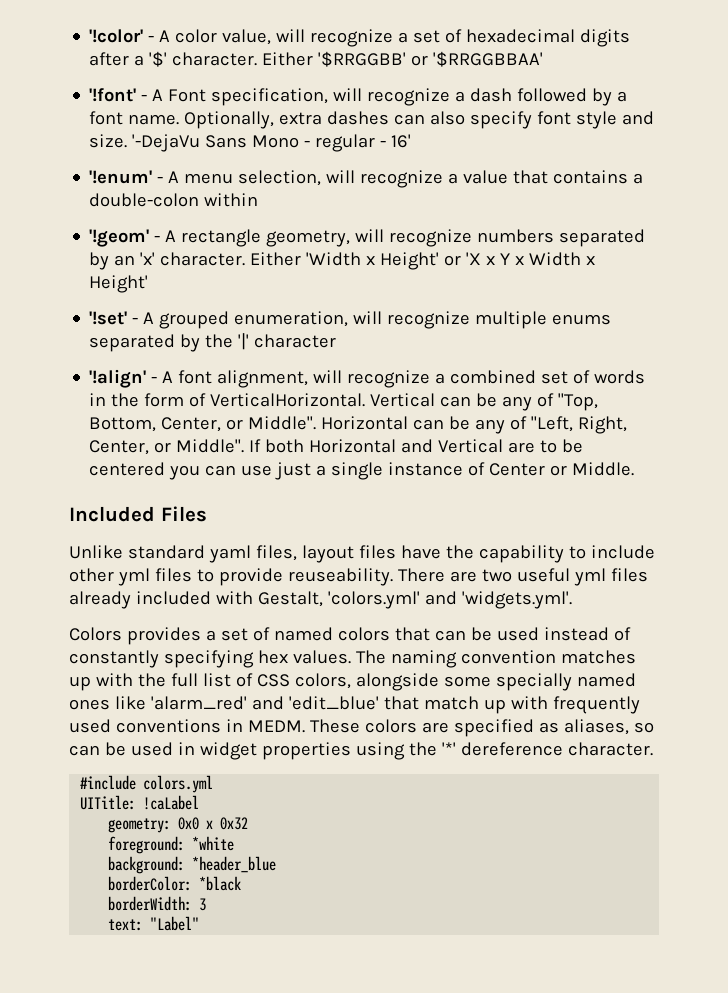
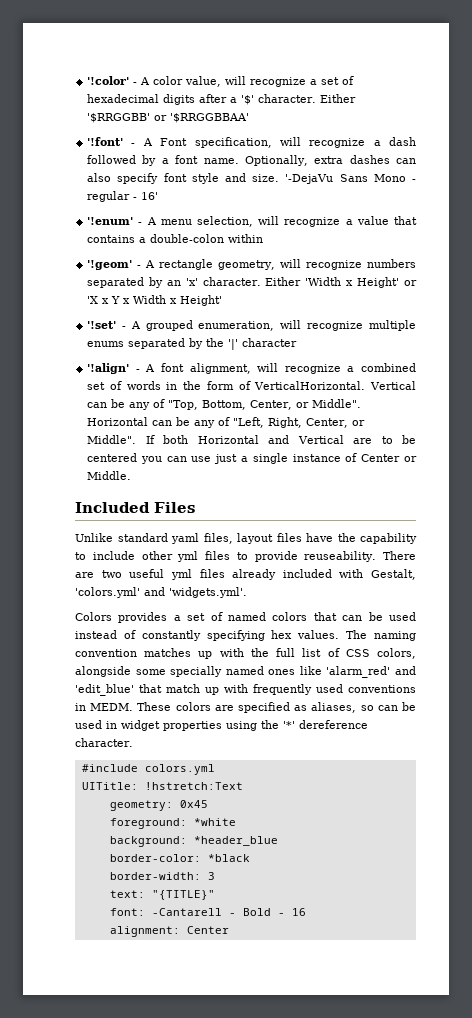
[143,795,200,810] !caLabel -> [144,782,243,790] !hstretch:Text
[178,817,249,830] 0x0 x 0x32 -> [179,800,208,808] 0x45
[108,876,193,891] borderColor: -> [109,854,201,862] border-color:
[108,896,193,911] borderWidth: -> [109,872,201,880] border-width:
[150,916,200,931] "Label" -> [151,890,215,900] [109,908,306,916] [109,926,229,937] "{TITLE}" // font: -Cantarell - Bold - 16 // alignment: Center

